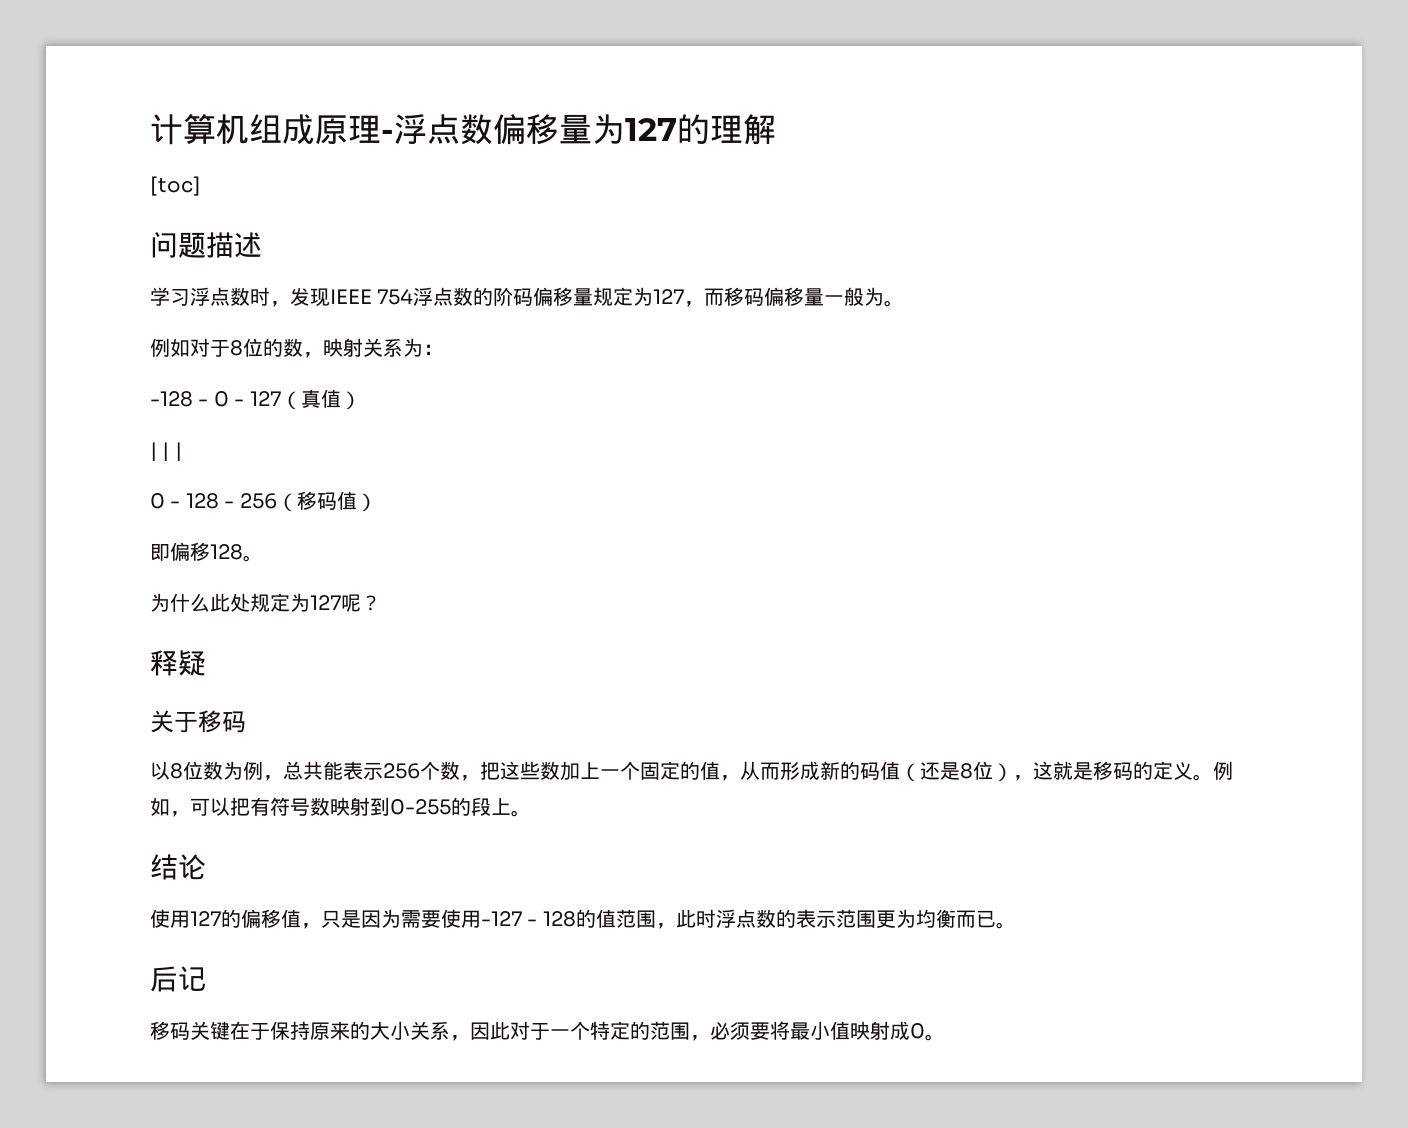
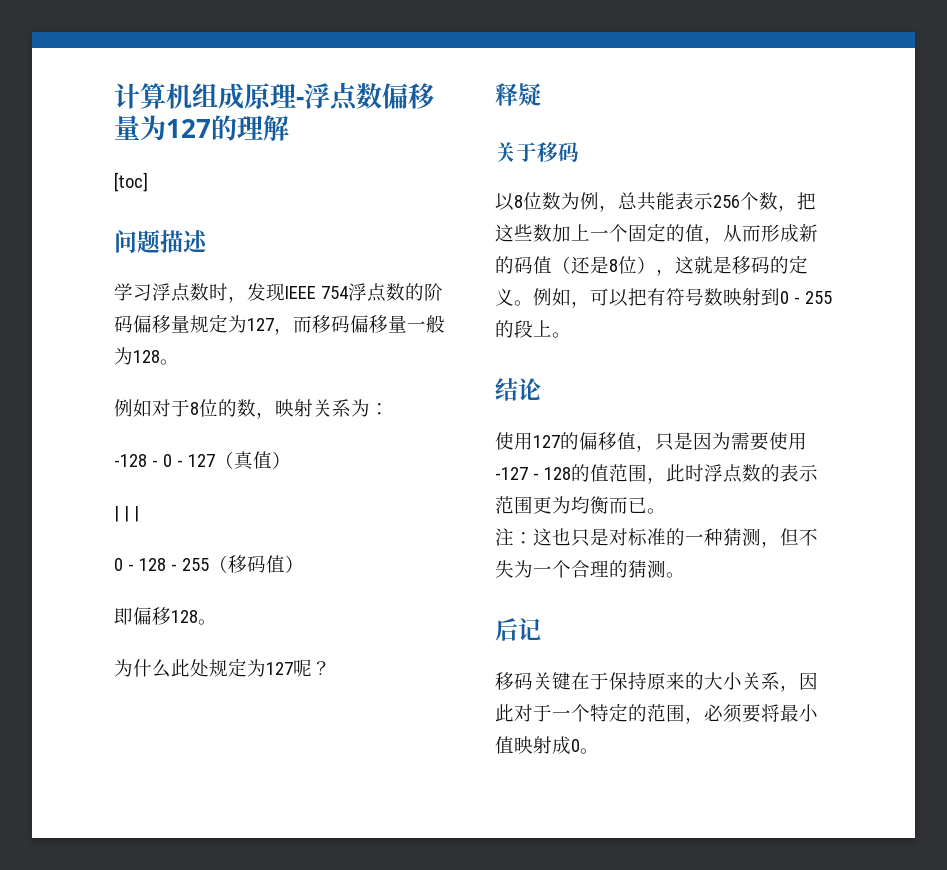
(885, 296) none -> [133,350,160,363] 128
[239,493,277,509] 256 -> [181,558,209,571] 255
[390,799,451,815] 0-255 -> [780,291,832,304] 0 - 255
(1016, 925) none -> [495,528,818,548] [495,560,685,578] // 注：这也只是对标准的一种猜测，但不失为一个合理的猜测。

